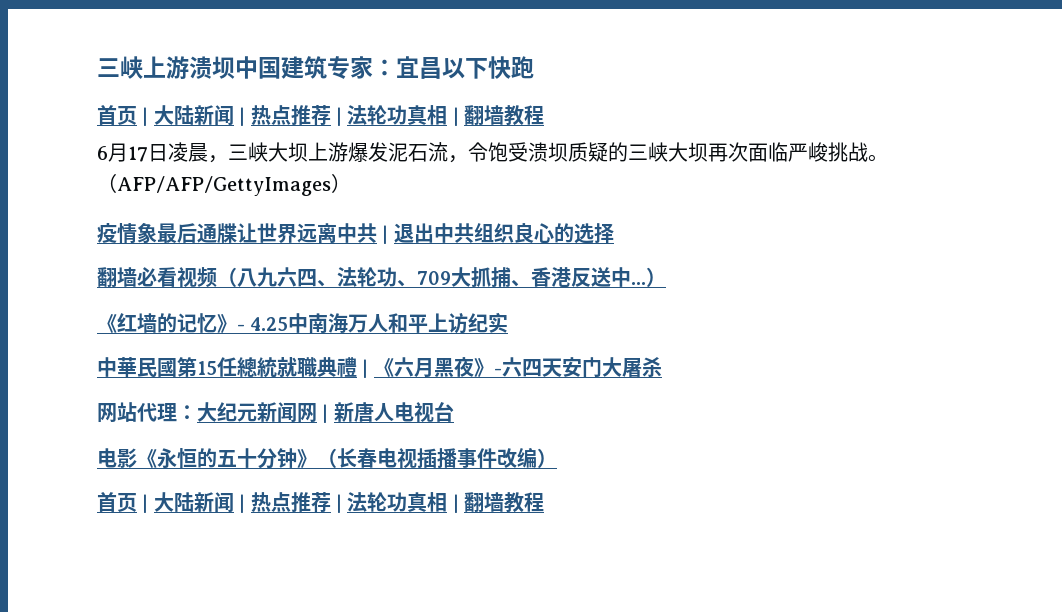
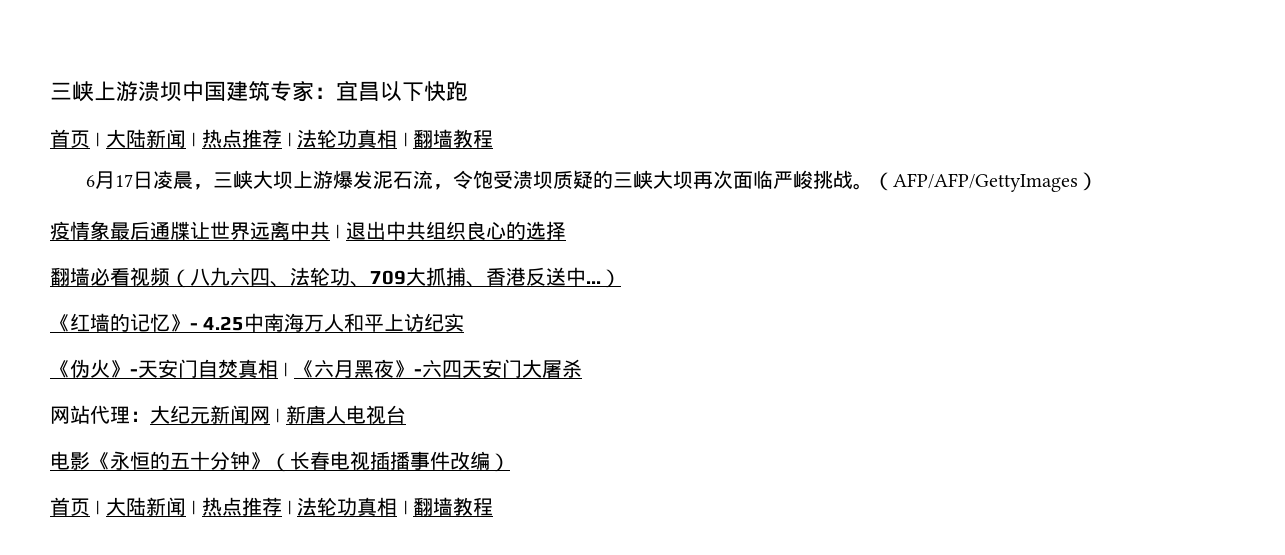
[97,357,357,378] 中華民國第15任總統就職典禮 -> [50,359,278,378] 《伪火》-天安门自焚真相

